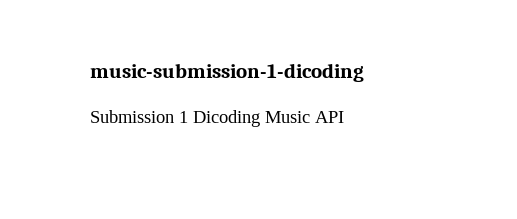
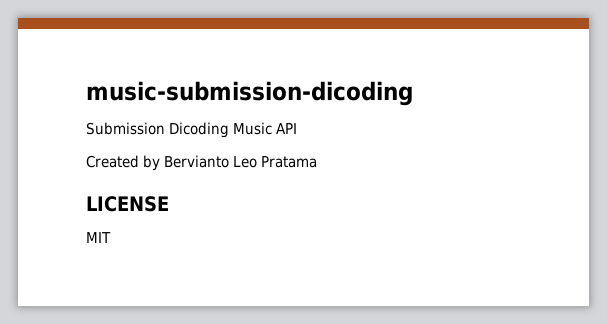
[90,63,364,82] music-submission-1-dicoding -> [86,81,413,106] music-submission-dicoding
[179,111,188,123] 1 -> (165, 128) none
(344, 117) none -> [86,155,318,171] [86,196,169,212] [86,232,111,243] // Created by Bervianto Leo Pratama // LICENSE // MIT

